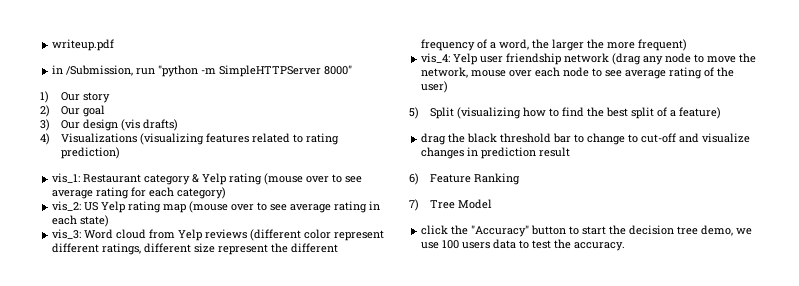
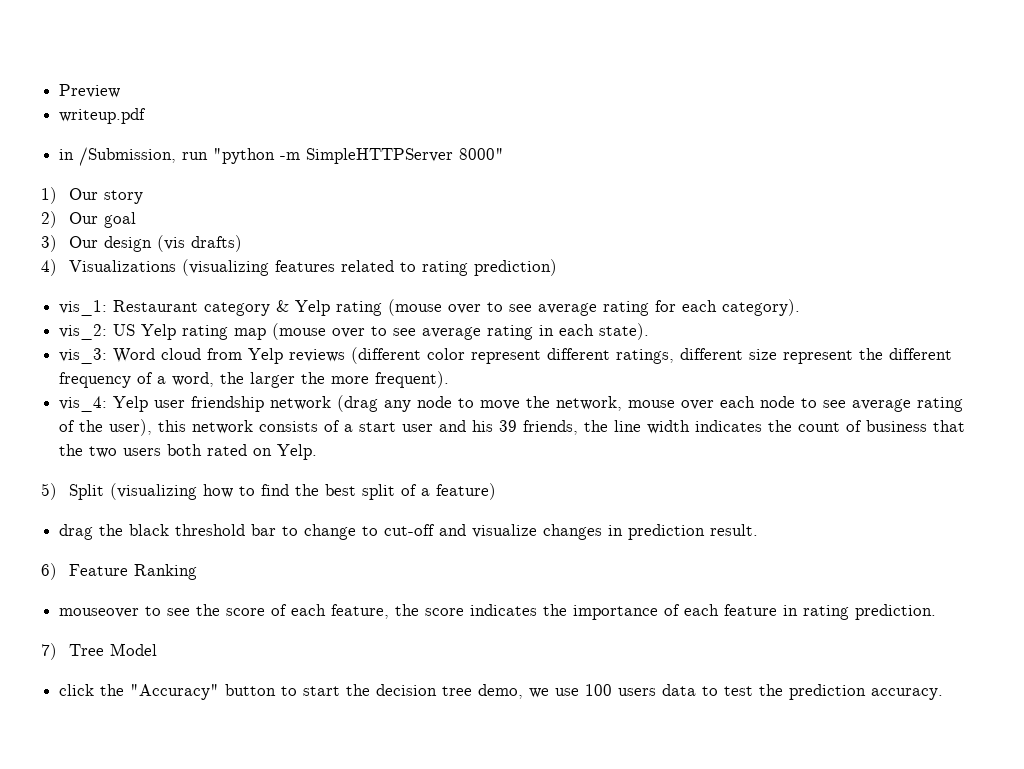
(52, 45) none -> [59,84,121,98] Preview //
[177,187,227,199] category) -> [722,299,801,316] category).
[80,215,110,227] state) -> [599,323,650,340] state).
[638,39,688,51] frequent) -> [375,371,450,388] frequent).
[421,81,449,93] user) -> [109,419,966,436] [59,444,318,460] user), this network consists of a start user and his 39 friends, the line width indicates the count of business that the two users both rated on Yelp.
[539,147,571,157] result -> [710,524,759,536] result.
(520, 179) none -> [59,604,937,620] // mouseover to see the score of each feature, the score indicates the importance of each feature in rating prediction.
(572, 244) none -> [789,684,867,700] prediction

